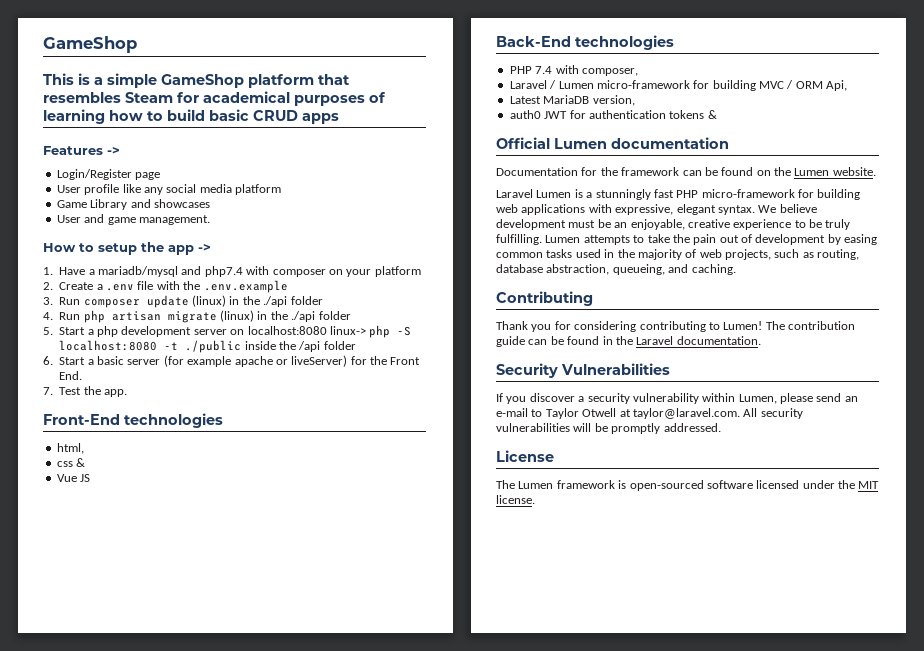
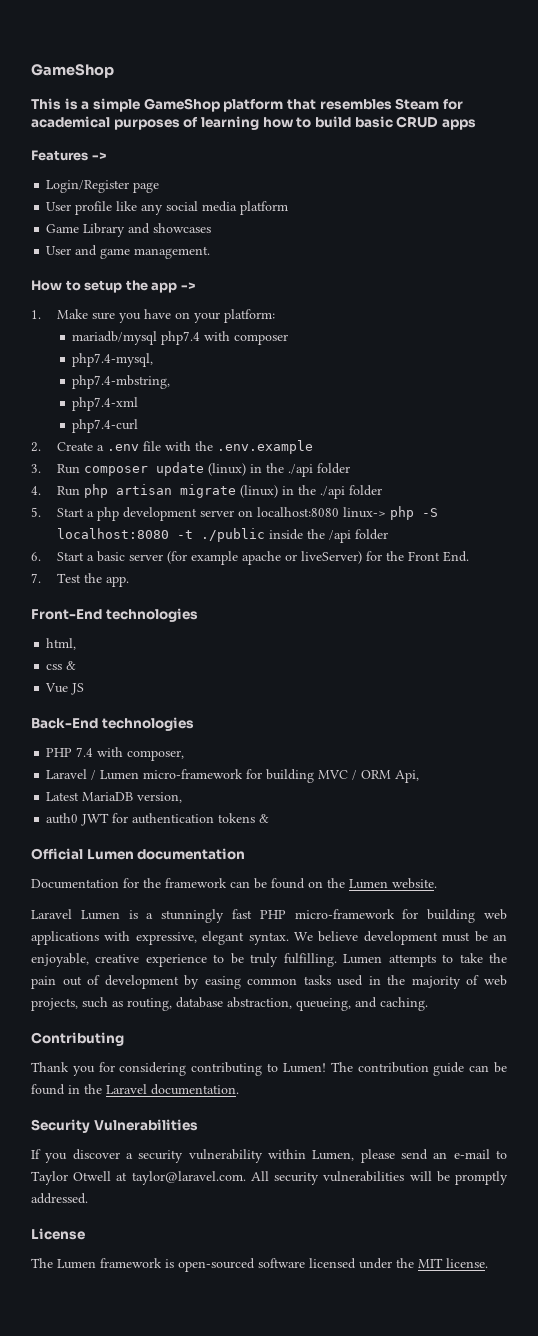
[59,266,202,277] Have a mariadb/mysql and -> [57,309,276,323] [72,331,158,345] Make sure you have on your platform: // mariadb/mysql
[328,266,421,277] on your platform -> [72,353,154,367] [72,375,171,389] [72,397,139,411] [72,419,139,433] // php7.4-mysql, // php7.4-mbstring, // php7.4-xml // php7.4-curl

